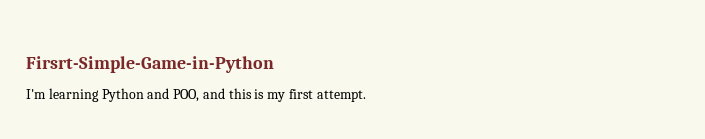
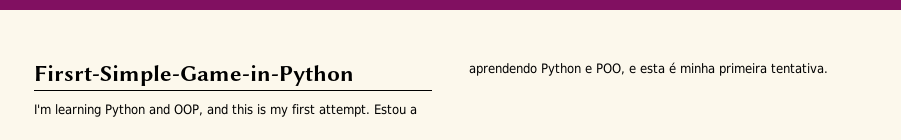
[173,89,200,102] POO, -> [174,104,203,116] OOP,
(366, 96) none -> [374,104,417,115] [469,62,828,76] Estou a aprendendo Python e POO, e esta é minha primeira tentativa.

